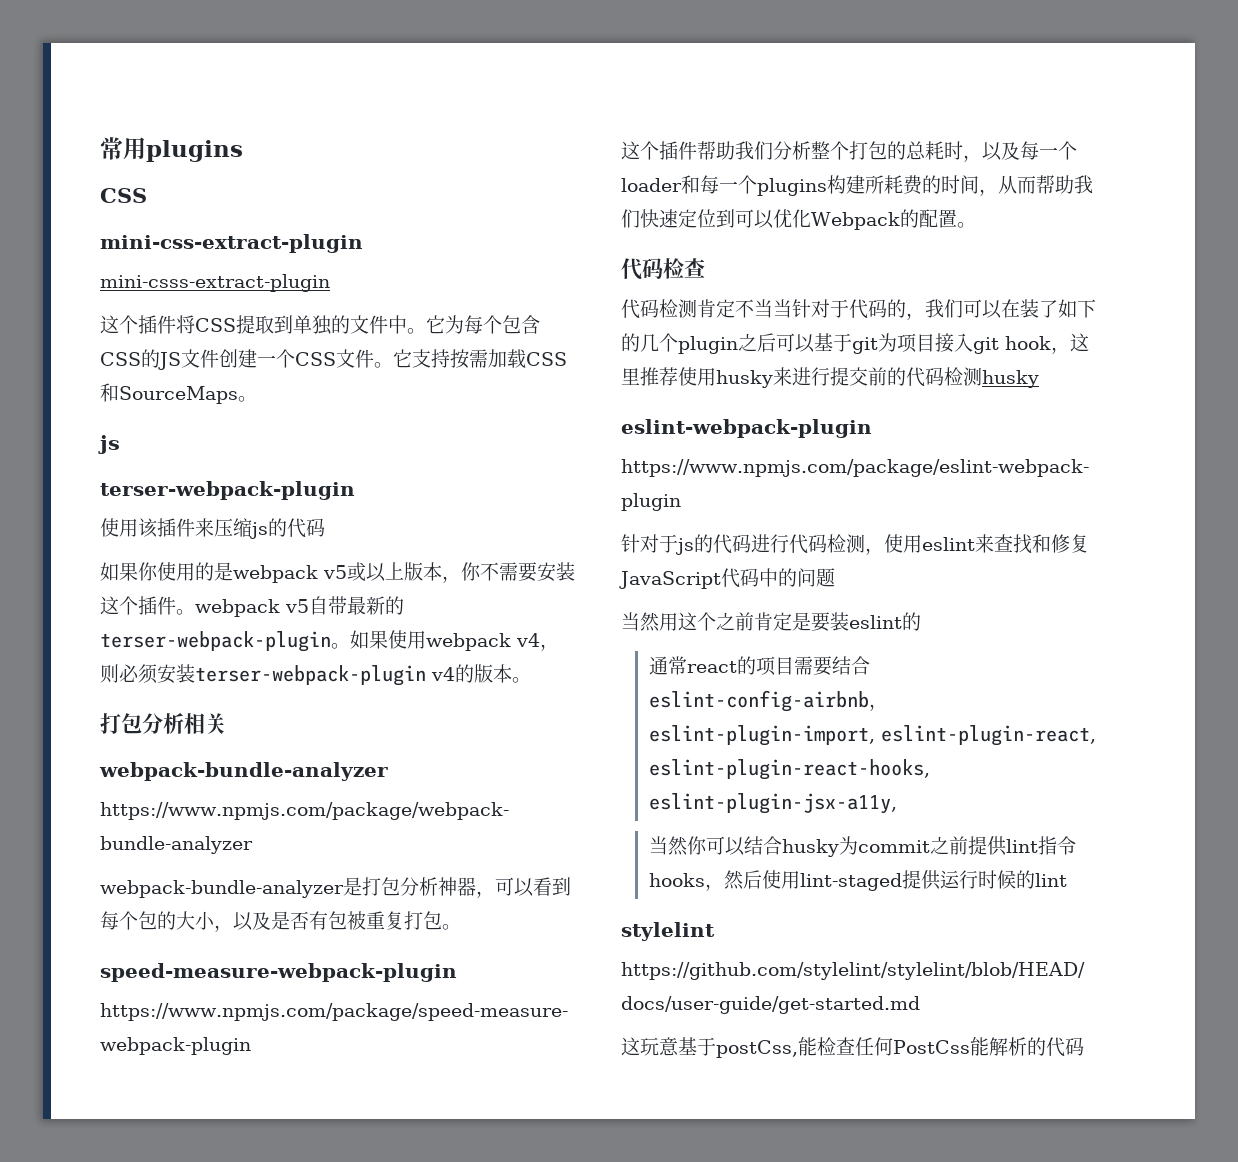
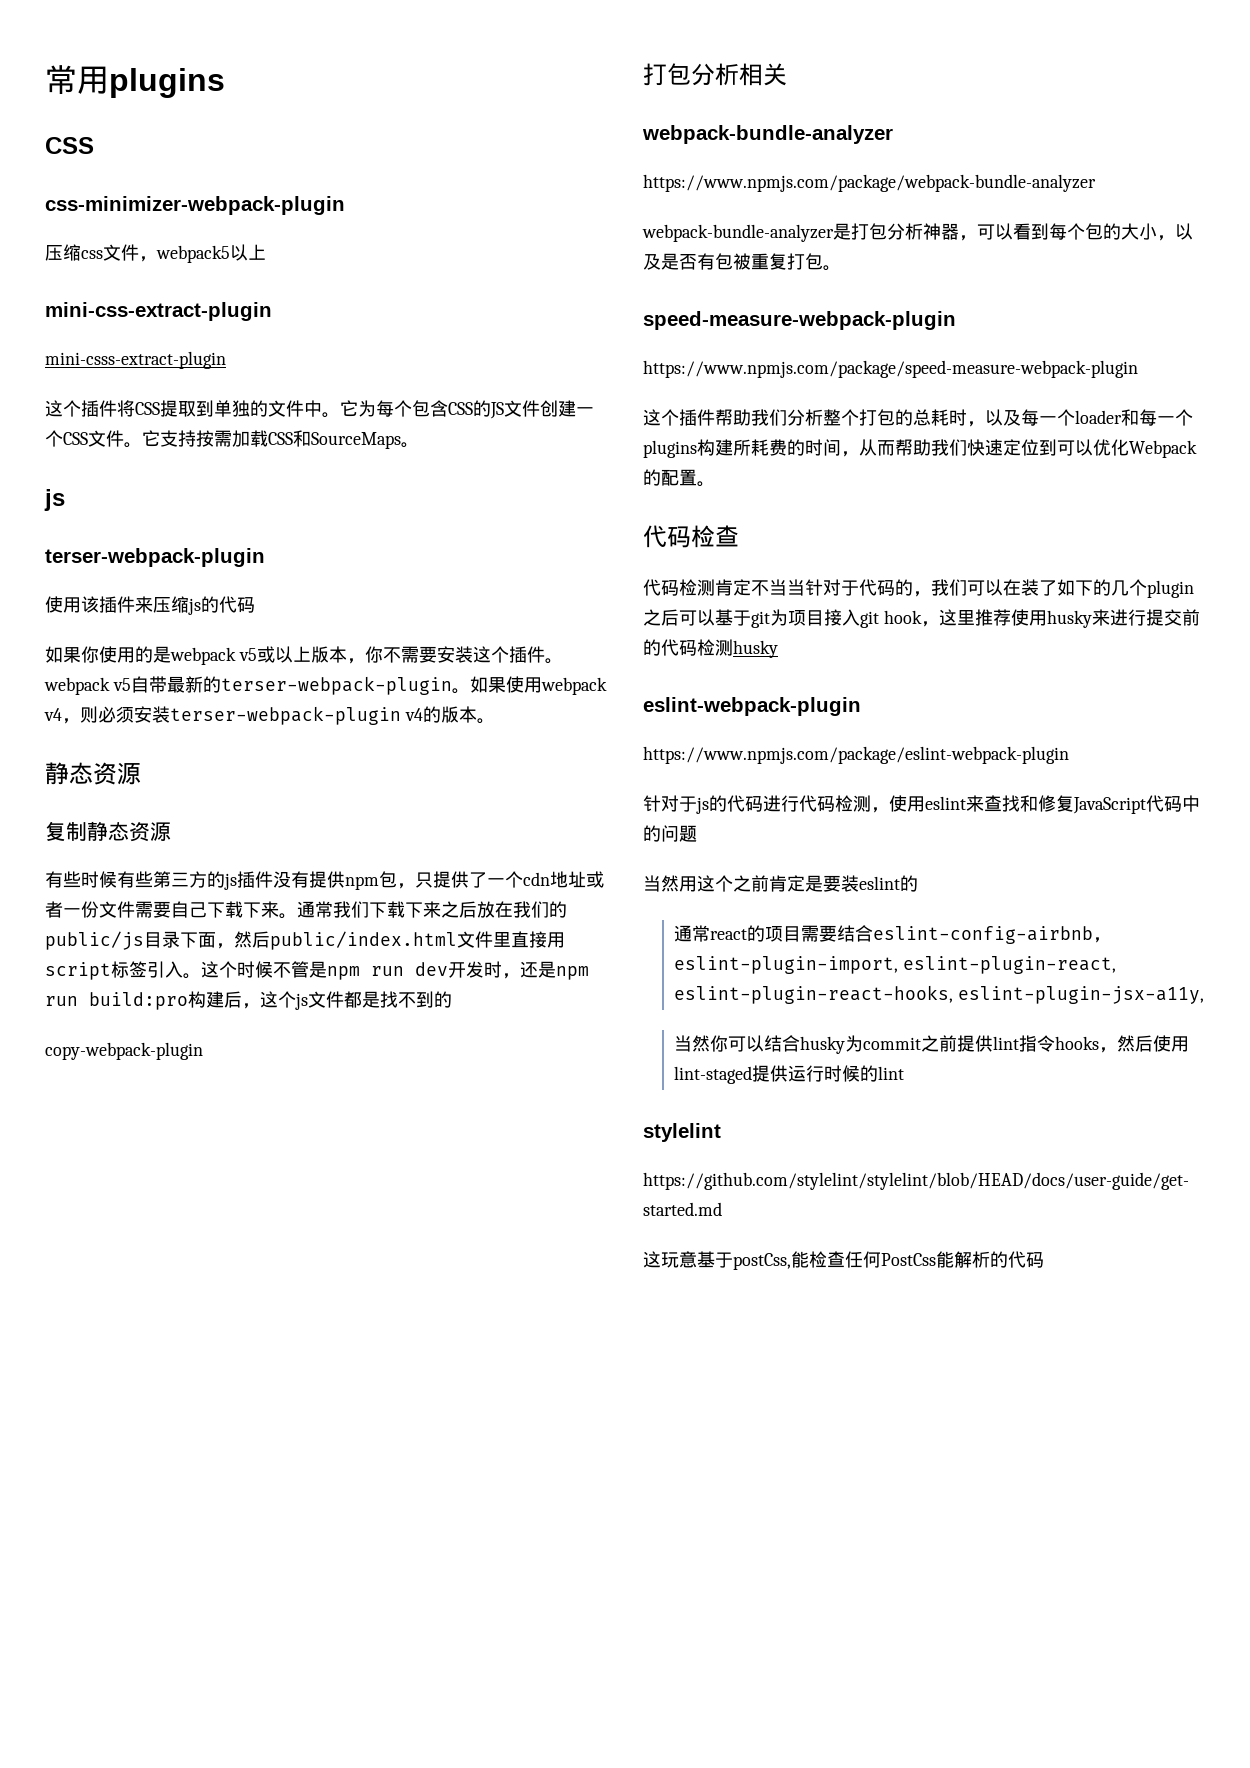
(147, 195) none -> [45,196,345,215] [45,244,266,263] // css-minimizer-webpack-plugin // 压缩css文件，webpack5以上
(531, 680) none -> [45,762,141,785] [45,821,171,842] [45,871,604,890] [45,901,567,919] [45,931,565,950] [45,961,589,980] [45,991,452,1010] [45,1042,203,1060] // 静态资源 // 复制静态资源 // 有些时候有些第三方的js插件没有提供npm包，只提供了一个cdn地址或者一份文件需要自己下载下来。通常我们下载下来之后放在我们的public/js目录下面，然后public/index.html文件里直接用script标签引入。这个时候不管是npm run dev开发时，还是npm run build:pro构建后，这个js文件都是找不到的 // copy-webpack-plugin

